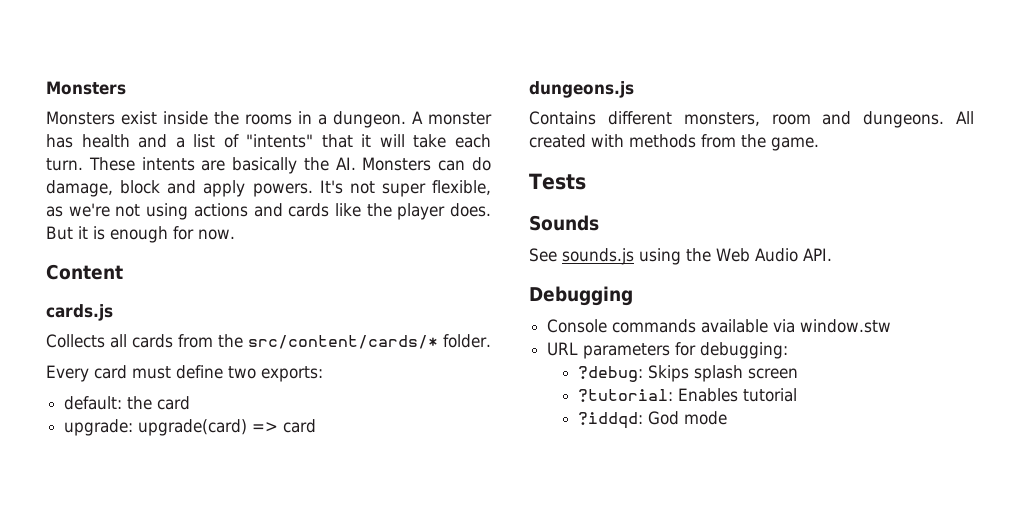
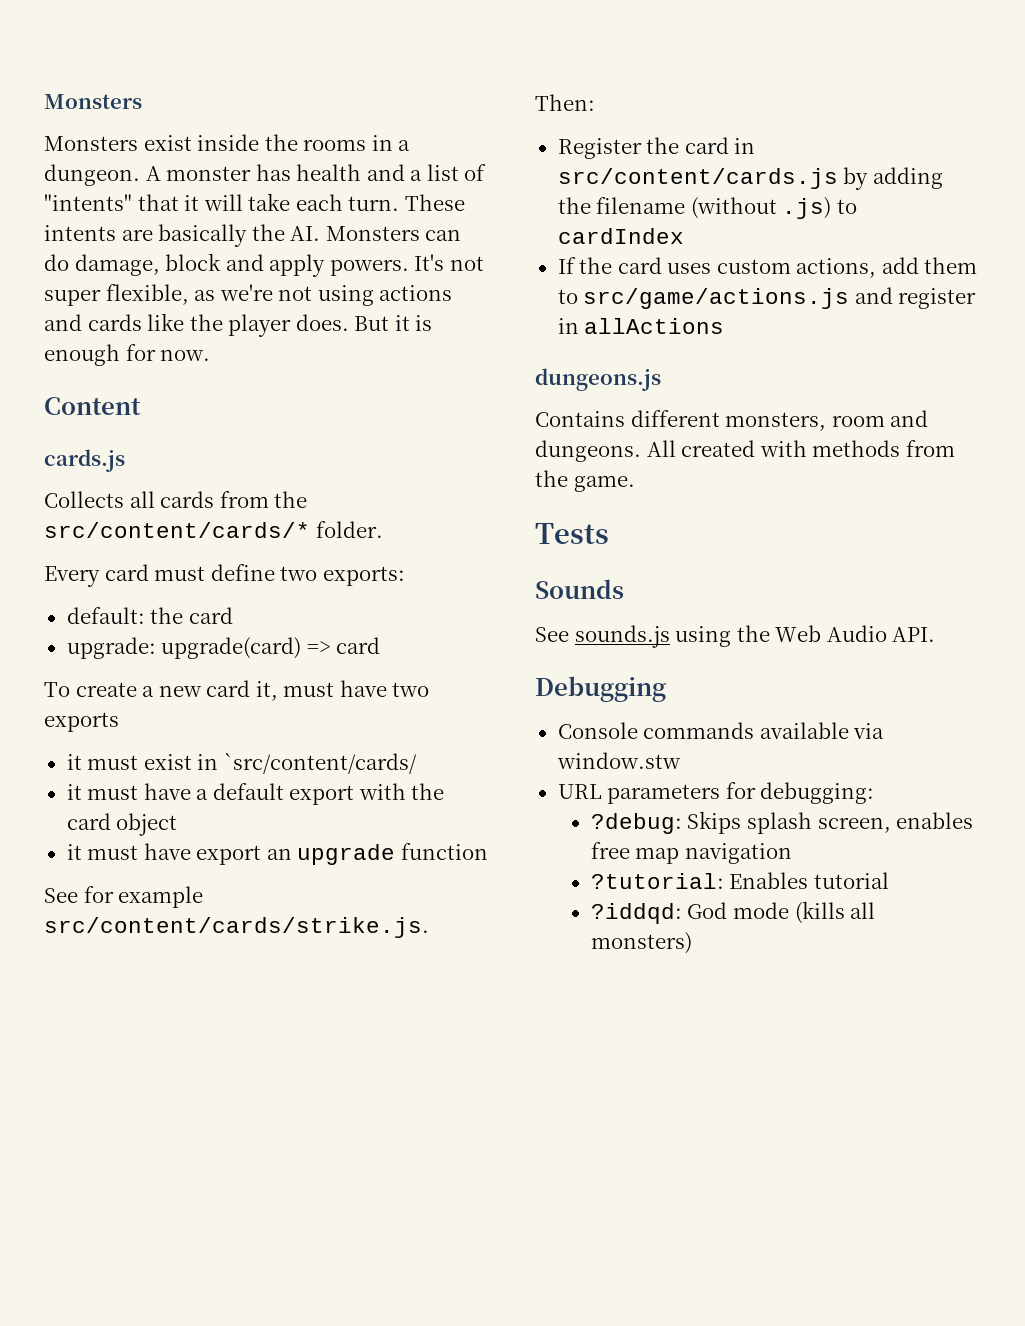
(317, 426) none -> [44,680,430,701] [44,712,119,732] [66,753,417,774] [66,783,445,805] [66,813,178,836] [66,843,488,865] [44,886,204,908] [44,917,429,938] [535,94,595,111] [557,137,756,159] [557,167,943,190] [557,197,857,219] [557,228,684,244] [557,257,978,278] [557,287,977,309] [557,318,725,334] // To create a new card it, must have two exports // it must exist in `src/content/cards/ // it must have a default export with the card object // it must have export an upgrade function // See for example src/content/cards/strike.js. Then: // Register the card in src/content/cards.js by adding the filename (without .js) to cardIndex // If the card uses custom actions, add them to src/game/actions.js and register in allActions
[747,368,798,379] screen -> [817,812,974,833] [590,842,792,864] screen, enables free map navigation
(727, 418) none -> [794,901,876,924] [590,932,692,954] (kills all monsters)

